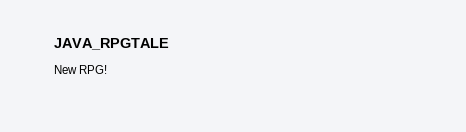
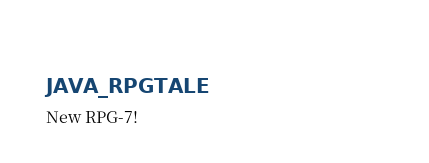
[79,65,108,74] RPG! -> [85,111,139,123] RPG-7!

